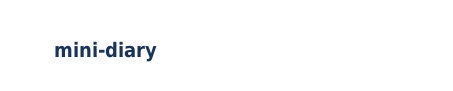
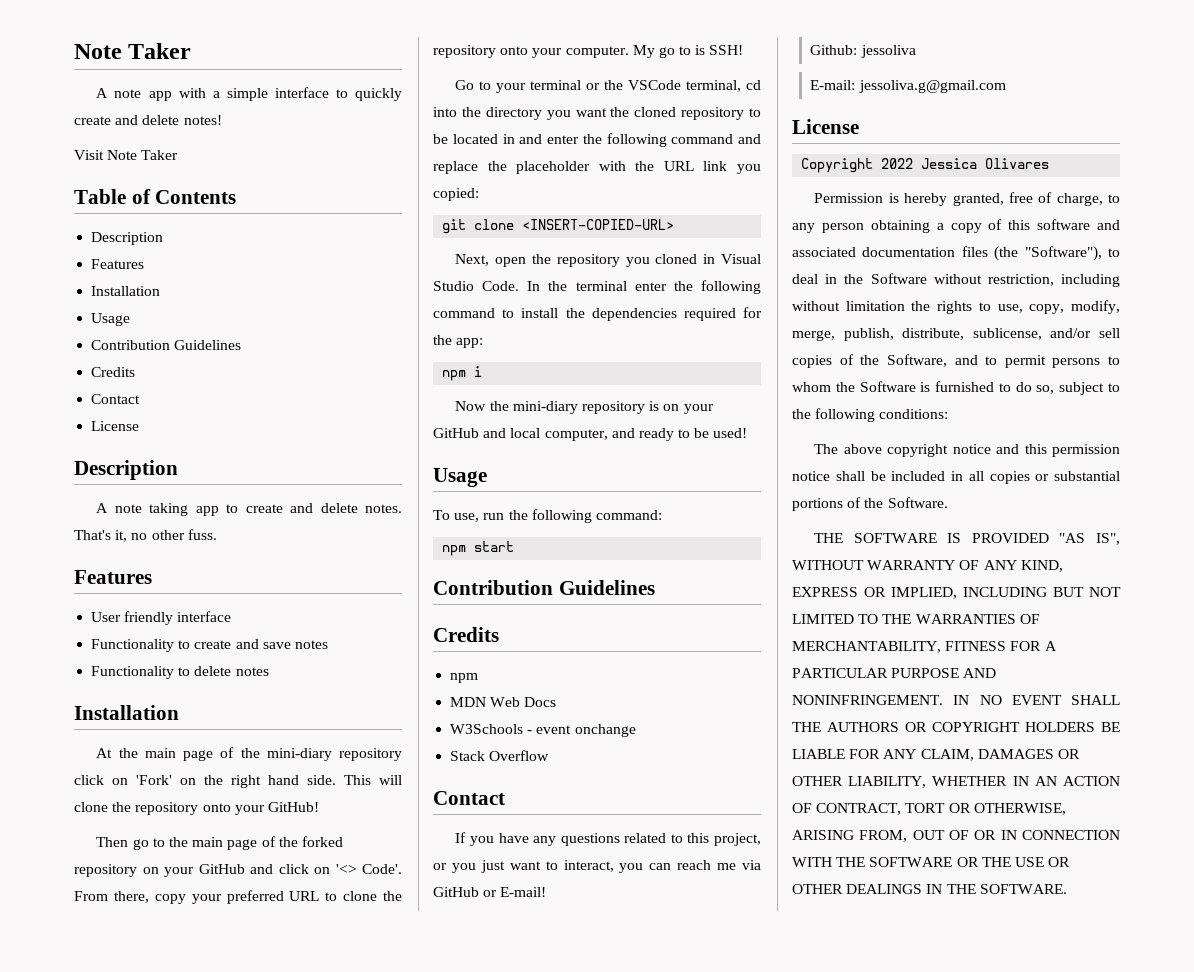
[54,41,157,62] mini-diary -> [74,43,192,59] [96,87,402,101] [74,115,222,125] [74,150,179,160] [74,189,237,204] [91,232,164,245] [91,259,145,269] [91,286,161,296] [91,313,131,326] [91,340,242,350] [91,367,136,377] [91,394,141,404] [91,421,140,431] [74,460,178,480] [96,503,402,516] [74,529,217,542] [74,570,152,584] [91,611,232,625] [91,639,328,652] [91,666,269,679] [74,705,179,720] [96,747,402,761] [74,775,402,788] [74,802,319,815] [96,836,343,850] [74,864,402,877] [74,890,402,904] [433,45,744,58] [455,80,761,93] [433,107,761,120] [433,133,761,147] [433,161,761,174] [433,188,479,201] [442,219,675,234] [455,254,761,267] [433,280,761,294] [433,307,762,321] [433,335,484,348] [442,366,483,381] [455,401,714,414] [433,428,748,441] [433,468,487,487] [433,509,662,523] [442,541,515,556] [433,580,655,595] [433,627,499,642] [450,673,479,683] [450,697,557,707] [450,724,636,737] [450,750,550,761] [433,791,505,805] [455,832,761,846] [433,860,761,873] [433,887,547,897] [810,45,916,58] [810,80,1006,93] [792,119,859,134] [801,158,1050,173] [814,192,1120,206] [792,219,1120,233] [792,246,1120,261] [792,273,1120,287] [792,300,1120,314] [792,328,1120,341] [792,354,1120,368] [792,381,1120,395] [792,408,949,422] [814,444,1120,457] [792,471,1120,484] [792,497,948,511] [814,533,1120,545] [792,560,1063,572] [792,587,1121,599] [792,614,1040,624] [792,641,1057,653] [792,668,997,678] [792,695,1120,705] [792,722,1120,732] [792,749,1080,761] [792,776,1120,788] [792,803,1066,815] [792,830,1120,842] [792,857,1071,867] [792,884,1067,894] Note Taker // A note app with a simple interface to quickly create and delete notes! // Visit Note Taker // Table of Contents // Description // Features // Installation // Usage // Contribution Guidelines // Credits // Contact // License // Description // A note taking app to create and delete notes. That's it, no other fuss. // Features // User friendly interface // Functionality to create and save notes // Functionality to delete notes // Installation // At the main page of the mini-diary repository click on 'Fork' on the right hand side. This will clone the repository onto your GitHub! // Then go to the main page of the forked repository on your GitHub and click on '<> Code'. From there, copy your preferred URL to clone the repository onto your computer. My go to is SSH! // Go to your terminal or the VSCode terminal, cd into the directory you want the cloned repository to be located in and enter the following command and replace the placeholder with the URL link you copied: // git clone <INSERT-COPIED-URL> // Next, open the repository you cloned in Visual Studio Code. In the terminal enter the following command to install the dependencies required for the app: // npm i // Now the mini-diary repository is on your GitHub and local computer, and ready to be used! // Usage // To use, run the following command: // npm start // Contribution Guidelines // Credits // npm // MDN Web Docs // W3Schools - event onchange // Stack Overflow // Contact // If you have any questions related to this project, or you just want to interact, you can reach me via GitHub or E-mail! // Github: jessoliva // E-mail: jessoliva.g@gmail.com // License // Copyright 2022 Jessica Olivares // Permission is hereby granted, free of charge, to any person obtaining a copy of this software and associated documentation files (the "Software"), to deal in the Software without restriction, including without limitation the rights to use, copy, modify, merge, publish, distribute, sublicense, and/or sell copies of the Software, and to permit persons to whom the Software is furnished to do so, subject to the following conditions: // The above copyright notice and this permission notice shall be included in all copies or substantial portions of the Software. // THE SOFTWARE IS PROVIDED "AS IS", WITHOUT WARRANTY OF ANY KIND, EXPRESS OR IMPLIED, INCLUDING BUT NOT LIMITED TO THE WARRANTIES OF MERCHANTABILITY, FITNESS FOR A PARTICULAR PURPOSE AND NONINFRINGEMENT. IN NO EVENT SHALL THE AUTHORS OR COPYRIGHT HOLDERS BE LIABLE FOR ANY CLAIM, DAMAGES OR OTHER LIABILITY, WHETHER IN AN ACTION OF CONTRACT, TORT OR OTHERWISE, ARISING FROM, OUT OF OR IN CONNECTION WITH THE SOFTWARE OR THE USE OR OTHER DEALINGS IN THE SOFTWARE.

